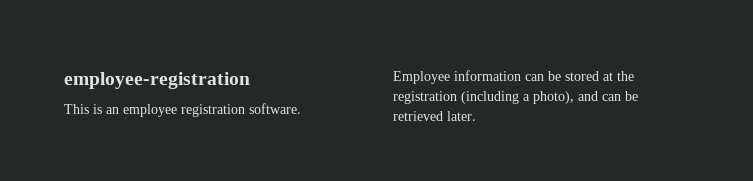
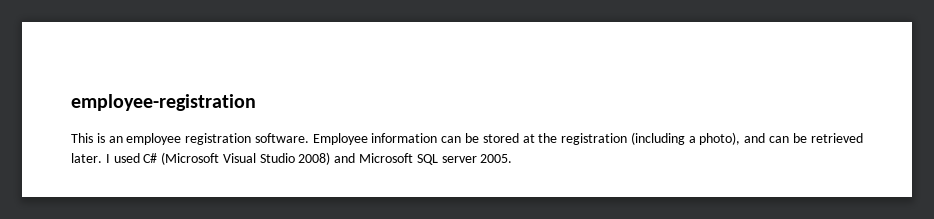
(476, 116) none -> [105,152,513,165] I used C# (Microsoft Visual Studio 2008) and Microsoft SQL server 2005.

